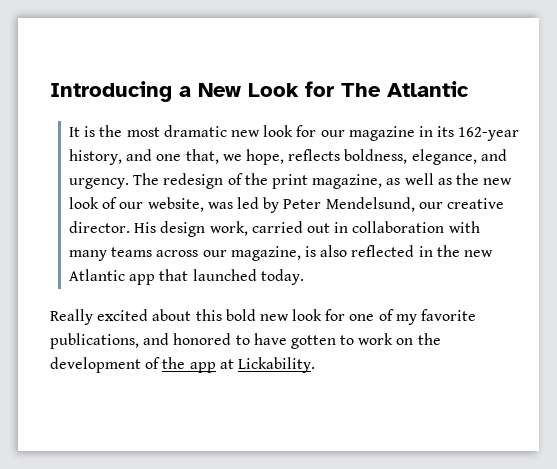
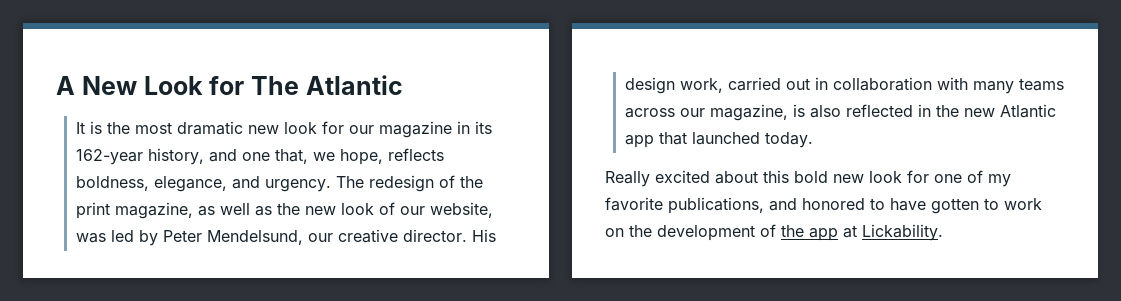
[50,81,191,102] Introducing a -> [56,76,75,95] A

